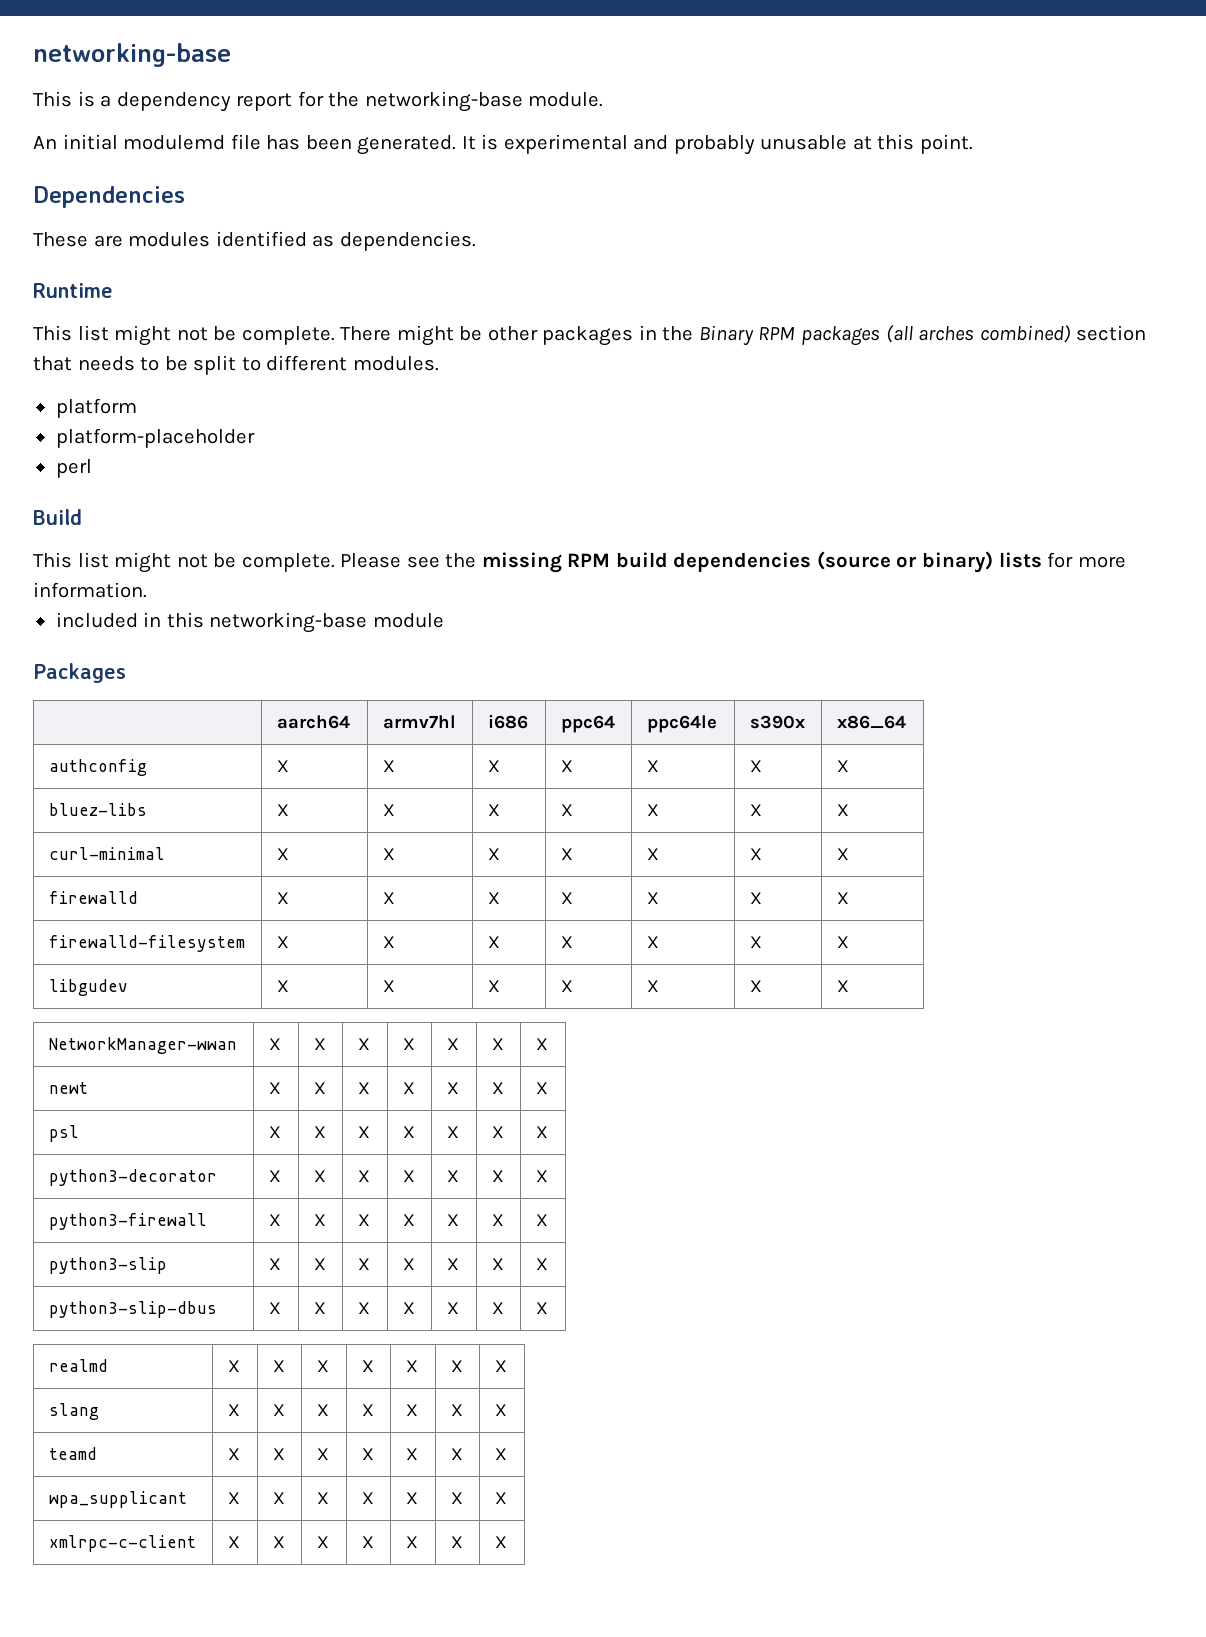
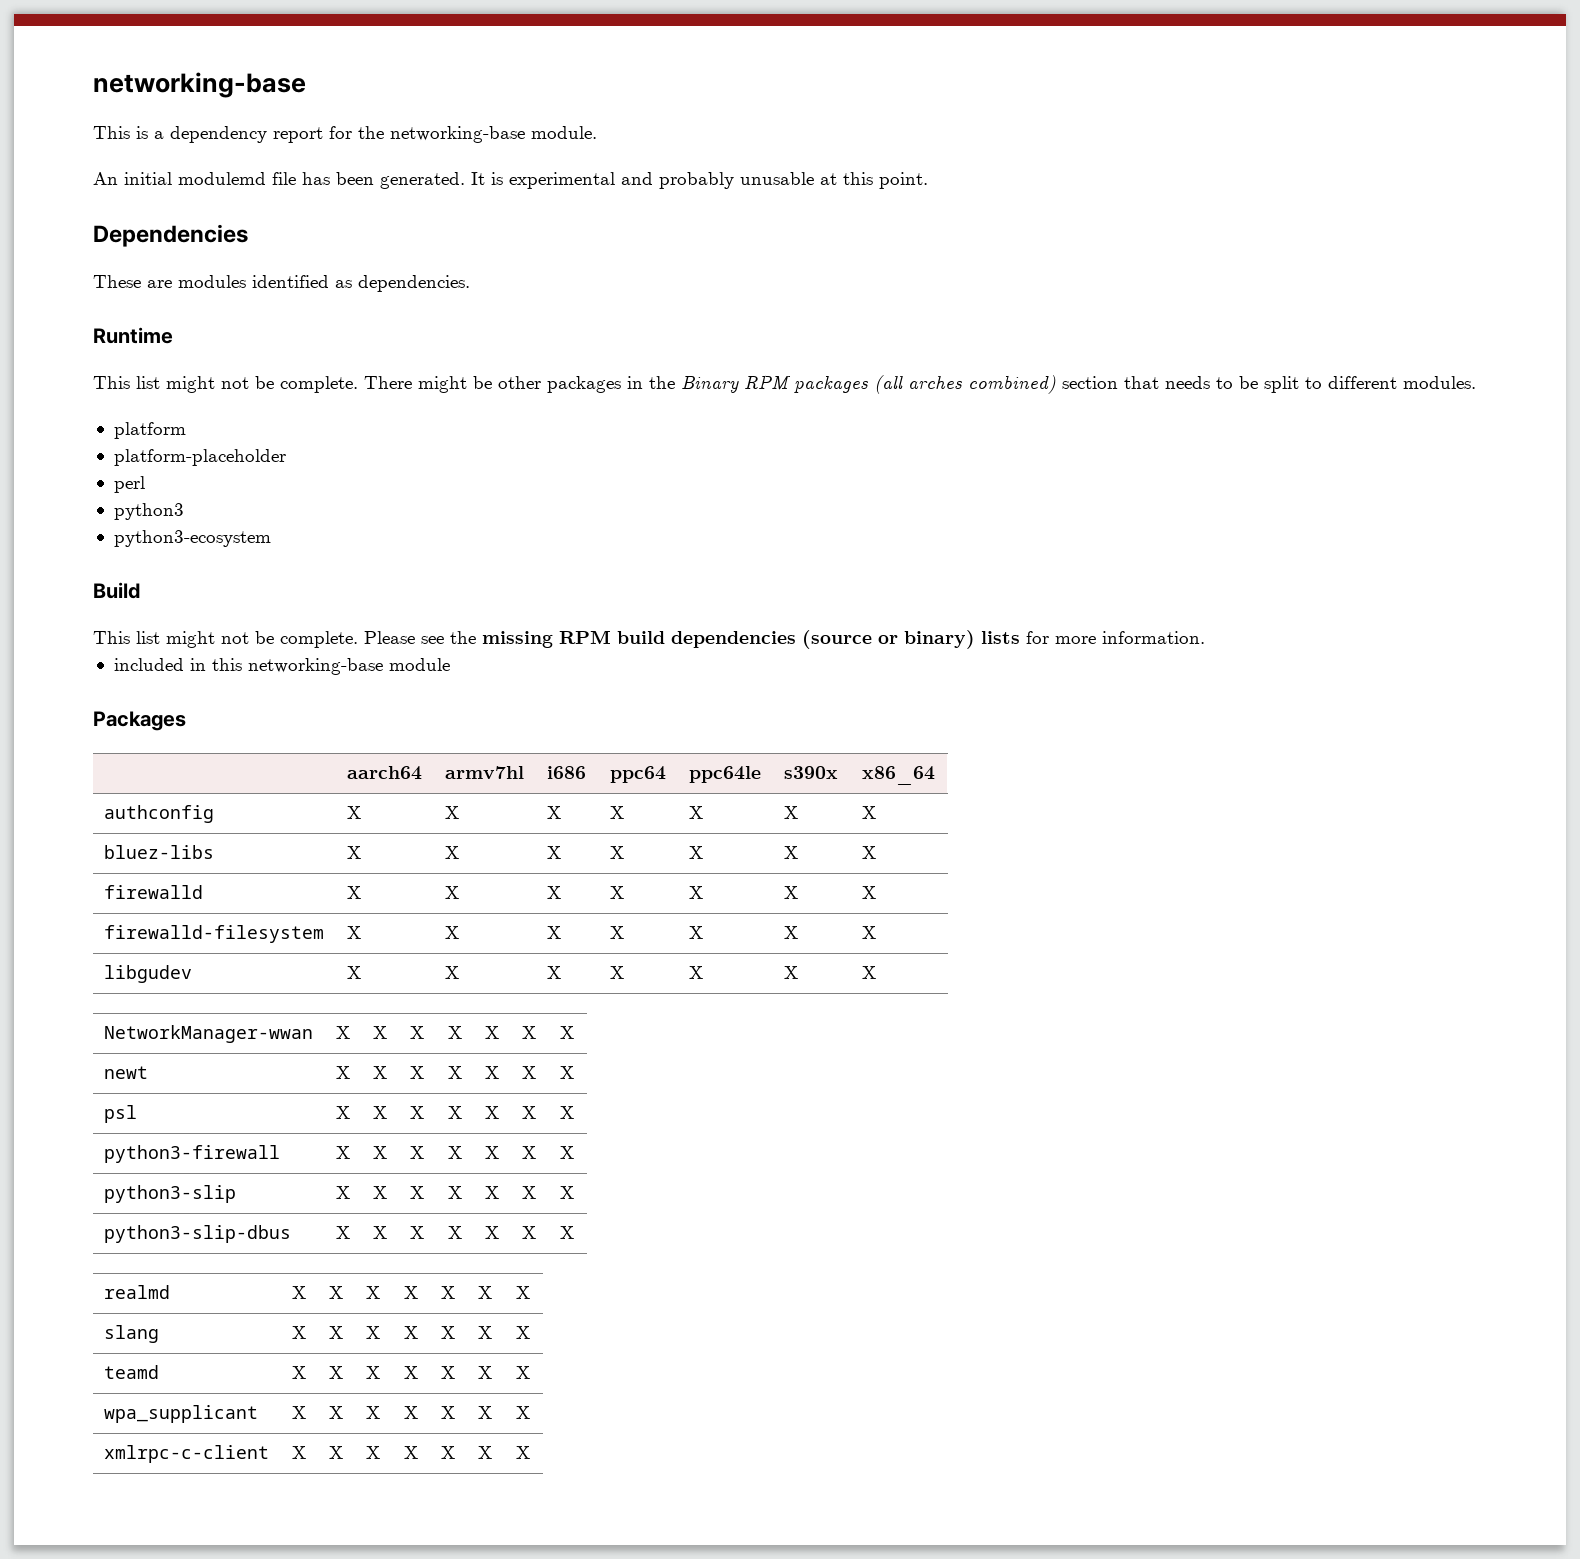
(92, 468) none -> [113,503,184,520] [113,530,271,547] // python3 // python3-ecosystem
[48,847,165,860] [276,848,289,860] [382,848,395,860] [487,848,500,860] [560,848,573,860] [646,848,659,860] [749,848,762,860] [836,848,849,860] // curl-minimal | X | X | X | X | X | X | X -> (877, 852) none
[48,1169,217,1186] [268,1170,281,1182] [313,1170,326,1182] [357,1170,370,1182] [402,1170,415,1182] [446,1170,459,1182] [491,1170,504,1182] [535,1170,548,1182] // python3-decorator | X | X | X | X | X | X | X -> (575, 1112) none

